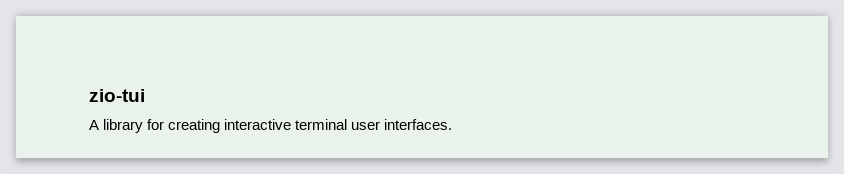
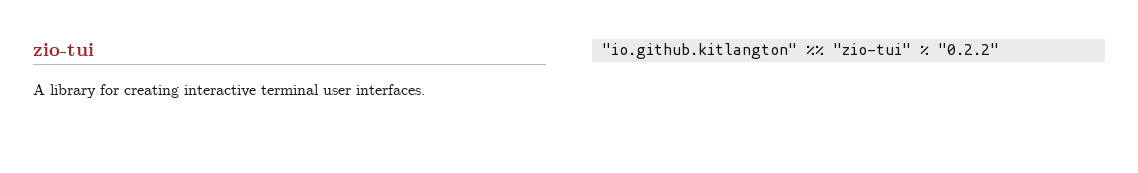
(453, 124) none -> [601,43,999,59] // "io.github.kitlangton" %% "zio-tui" % "0.2.2"

